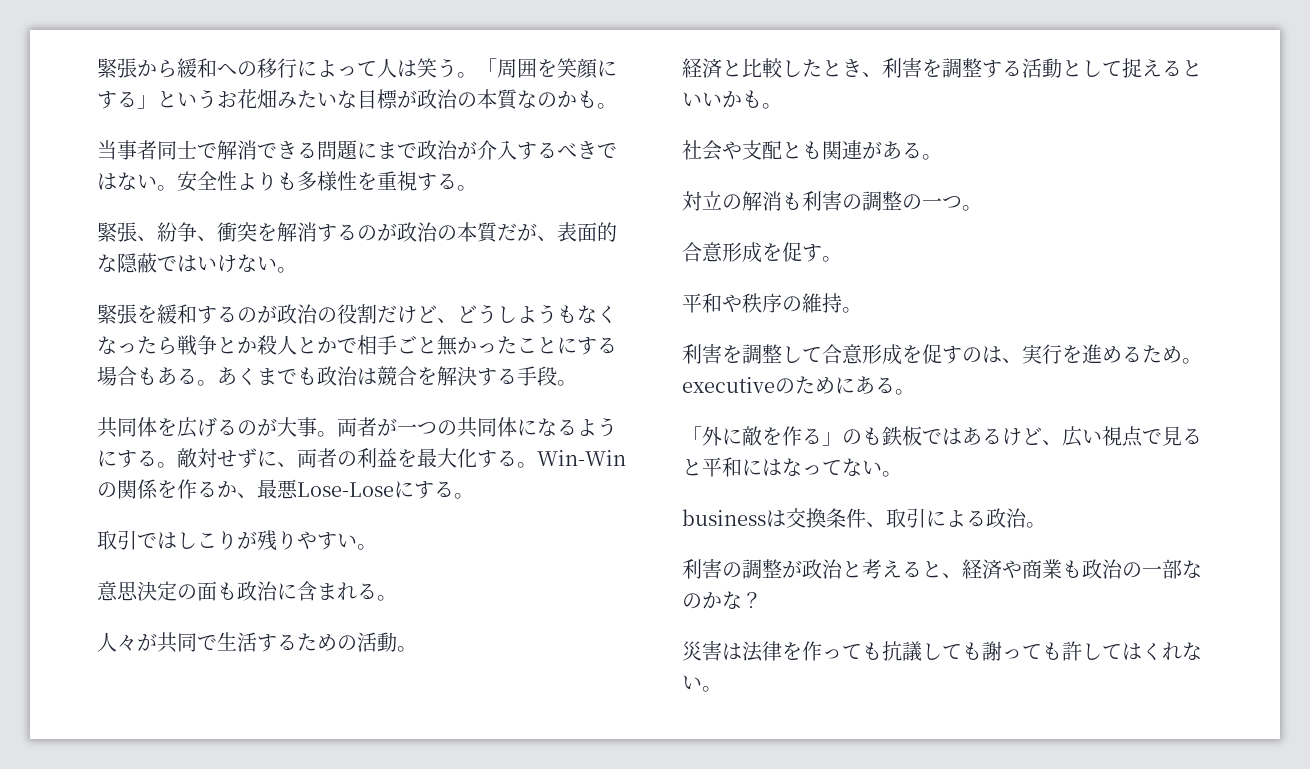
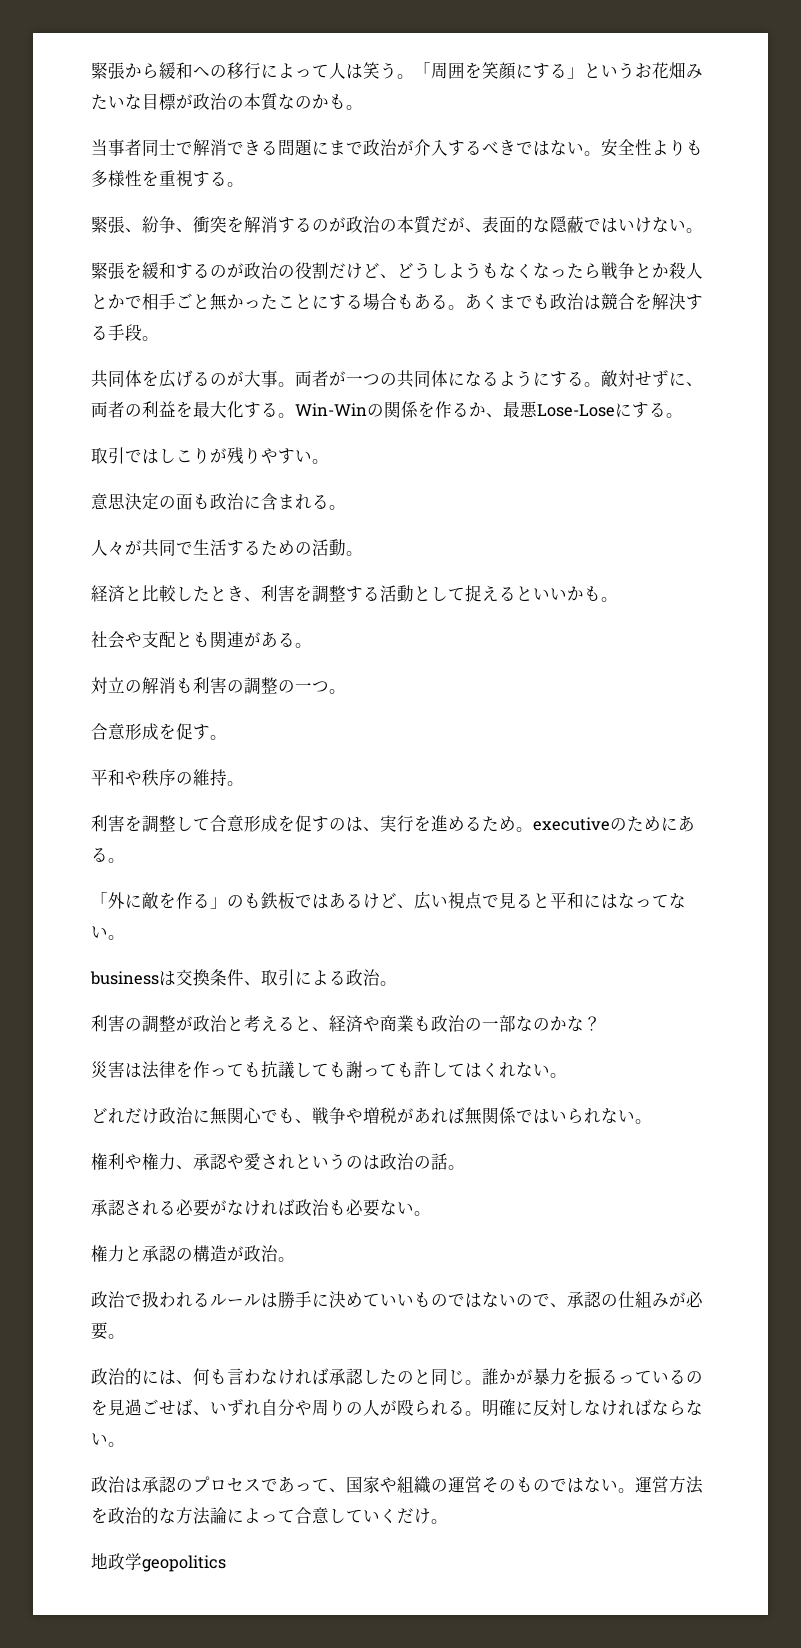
(722, 689) none -> [91,1107,652,1125] [91,1153,465,1170] [91,1199,431,1217] [91,1245,295,1262] [91,1291,703,1309] [91,1322,125,1340] [91,1368,703,1385] [91,1399,703,1417] [91,1433,125,1447] [91,1476,703,1494] [91,1507,448,1525] [91,1553,226,1572] // どれだけ政治に無関心でも、戦争や増税があれば無関係ではいられない。 // 権利や権力、承認や愛されというのは政治の話。 // 承認される必要がなければ政治も必要ない。 // 権力と承認の構造が政治。 // 政治で扱われるルールは勝手に決めていいものではないので、承認の仕組みが必要。 // 政治的には、何も言わなければ承認したのと同じ。誰かが暴力を振るっているのを見過ごせば、いずれ自分や周りの人が殴られる。明確に反対しなければならない。 // 政治は承認のプロセスであって、国家や組織の運営そのものではない。運営方法を政治的な方法論によって合意していくだけ。 // 地政学geopolitics

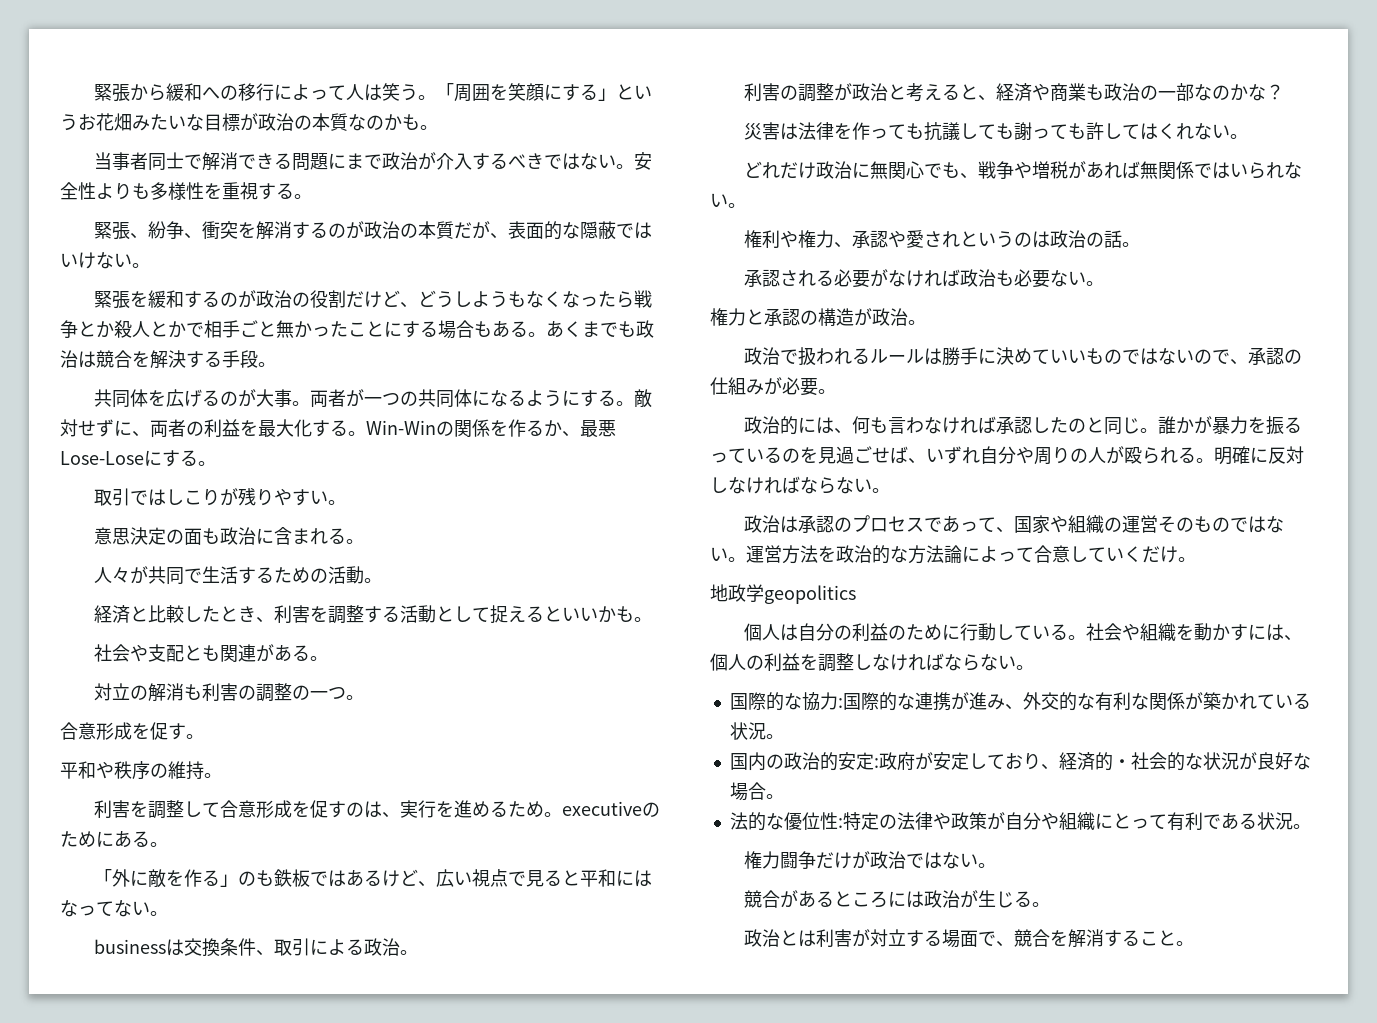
(226, 1563) none -> [743,623,1302,642] [710,653,1034,672] [729,692,1311,711] [729,722,784,740] [729,752,1311,771] [729,782,784,801] [729,812,1311,831] [743,851,996,869] [743,890,1050,908] [743,929,1194,948] // 個人は自分の利益のために行動している。社会や組織を動かすには、個人の利益を調整しなければならない。 // 国際的な協力:国際的な連携が進み、外交的な有利な関係が築かれている状況。 // 国内の政治的安定:政府が安定しており、経済的・社会的な状況が良好な場合。 // 法的な優位性:特定の法律や政策が自分や組織にとって有利である状況。 // 権力闘争だけが政治ではない。 // 競合があるところには政治が生じる。 // 政治とは利害が対立する場面で、競合を解消すること。

